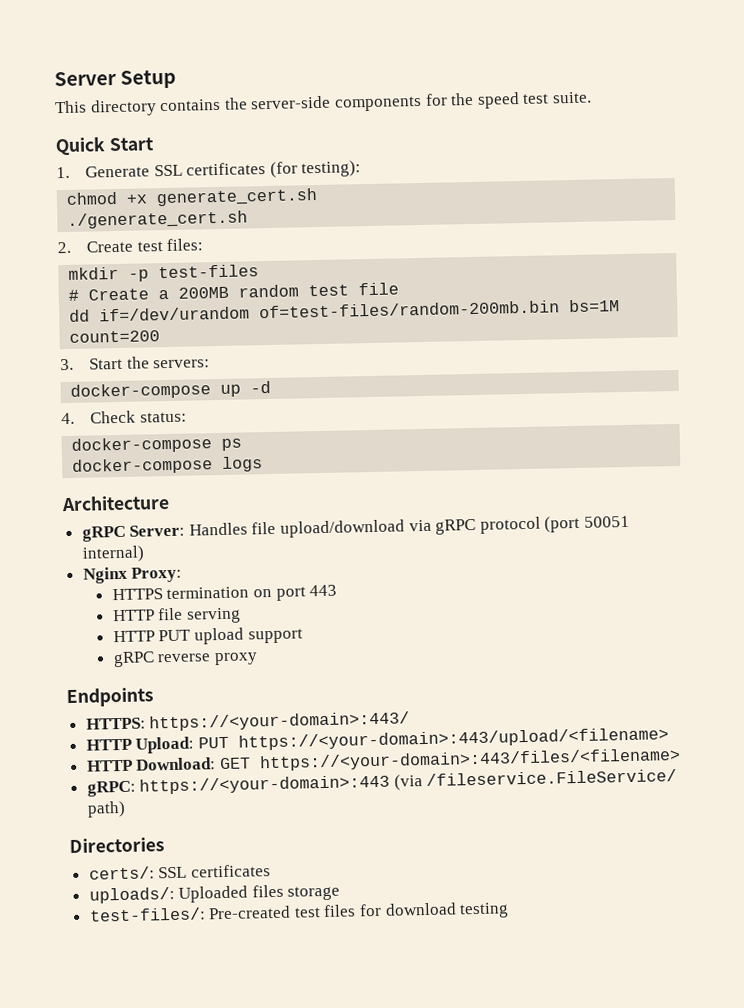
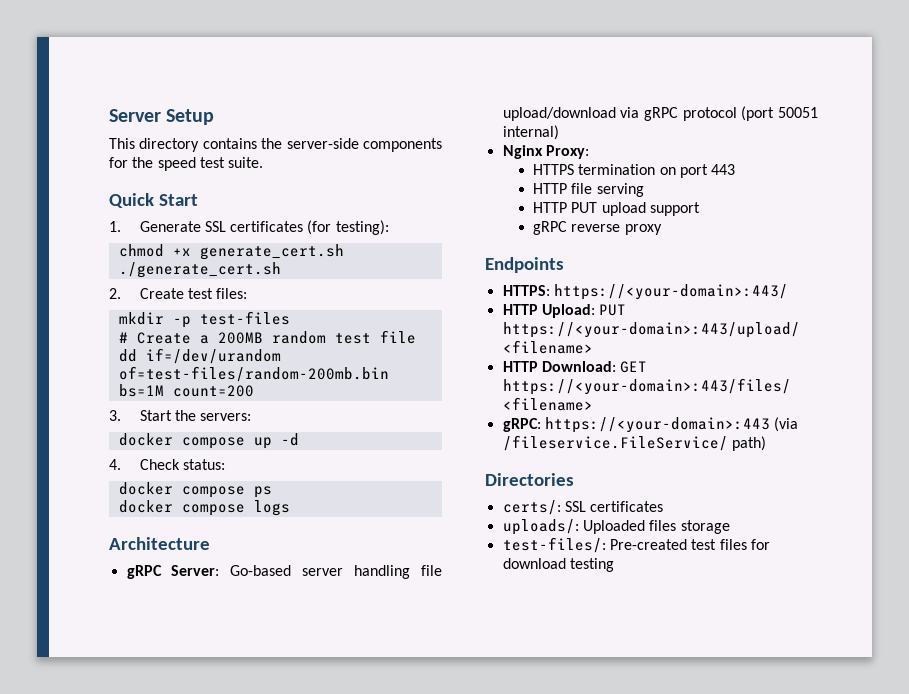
[70,382,212,400] docker-compose -> [118,433,245,449] docker compose
[71,436,213,454] docker-compose -> [118,482,245,498] docker compose
[72,457,214,475] docker-compose -> [118,500,245,516] docker compose
[188,522,248,536] Handles -> [230,565,411,579] Go-based server handling

